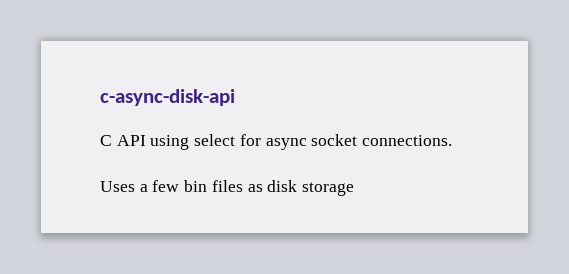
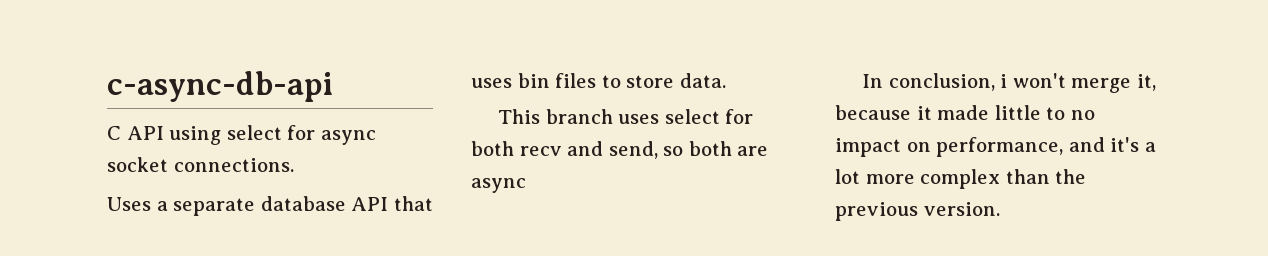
[100,89,235,106] c-async-disk-api -> [107,71,333,102] c-async-db-api
[152,180,355,196] few bin files as disk storage -> [173,196,433,216] [471,73,726,88] [498,109,754,124] [471,141,769,159] [471,178,526,193] [862,73,1156,93] [835,105,1095,120] [835,137,1156,157] [835,169,1087,189] [835,202,1000,221] separate database API that uses bin files to store data. // This branch uses select for both recv and send, so both are async // In conclusion, i won't merge it, because it made little to no impact on performance, and it's a lot more complex than the previous version.

